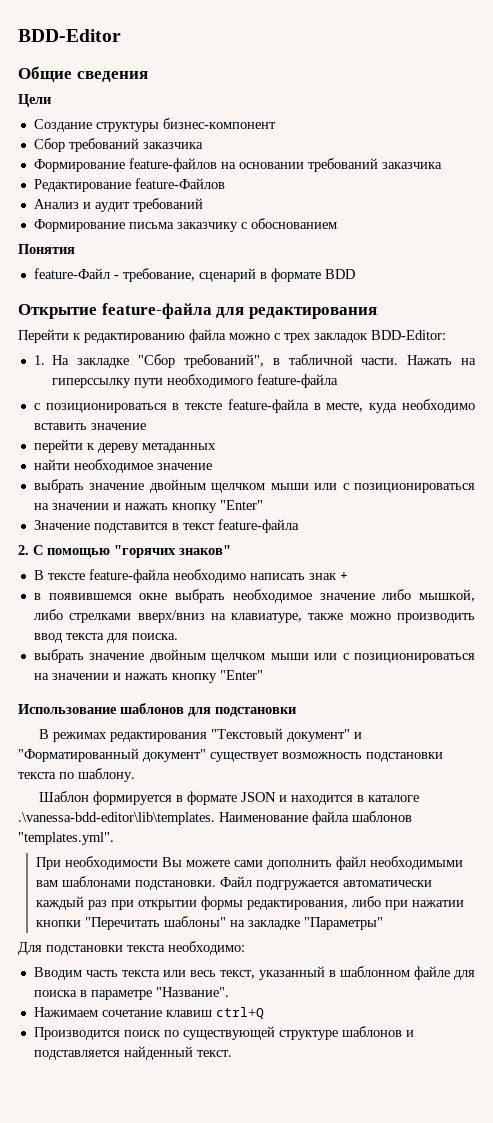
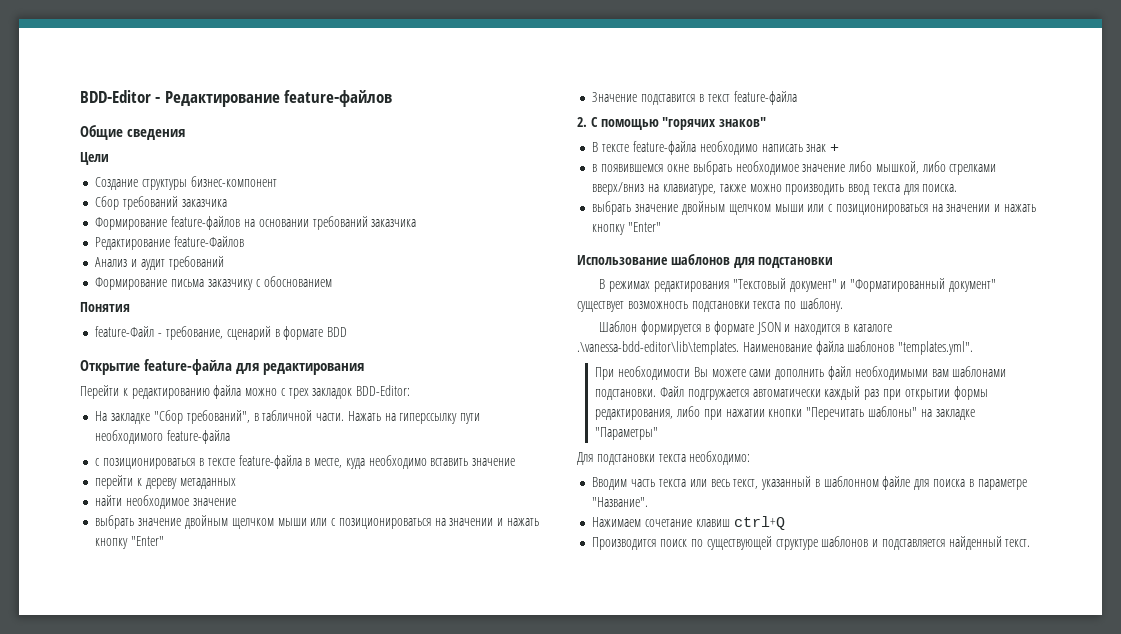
(121, 35) none -> [155,90,393,107] - Редактирование feature-файлов
[33,355,45,365] 1. -> (411, 390) none

